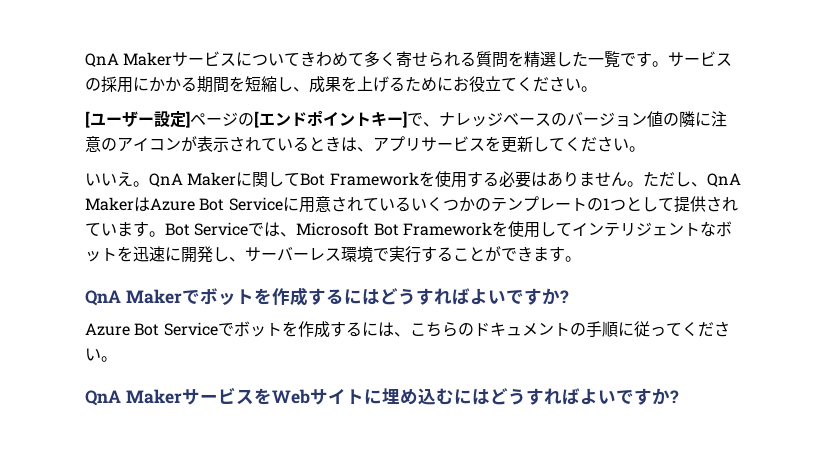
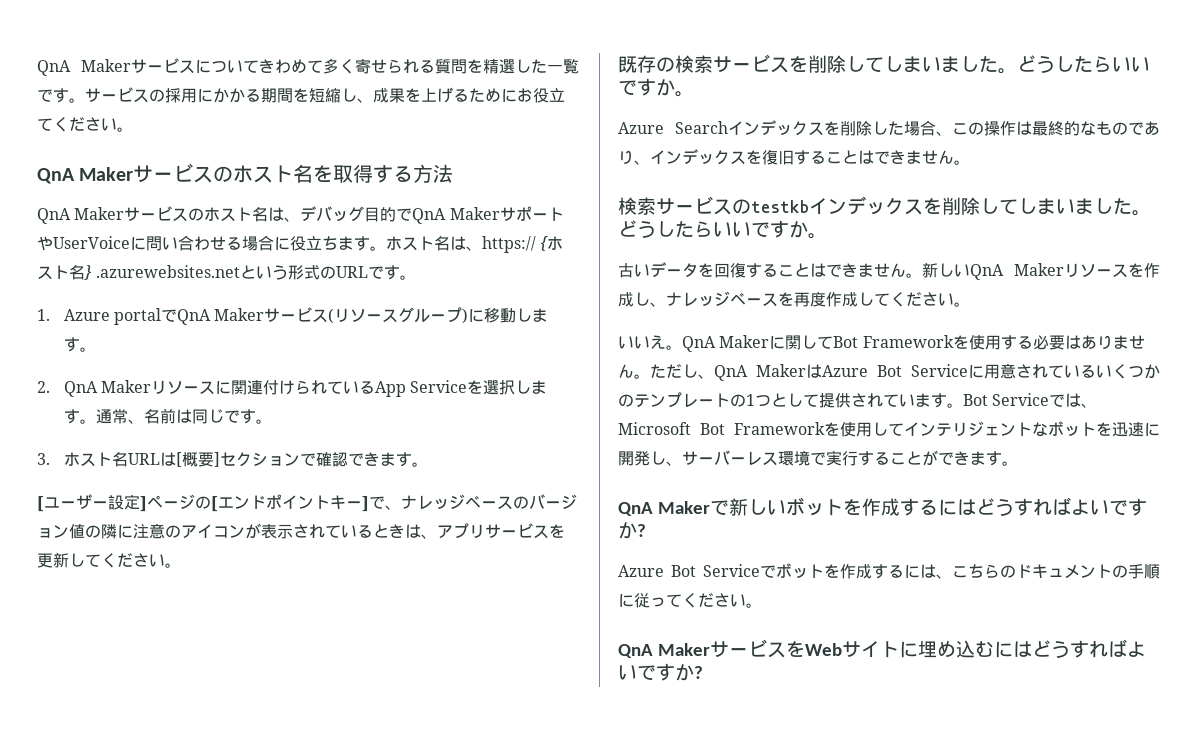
(597, 89) none -> [37,163,454,184] [37,206,564,224] [37,235,564,253] [37,265,417,280] [37,307,549,325] [63,337,96,352] [37,380,548,397] [63,408,272,424] [37,452,428,467] // QnA Makerサービスのホスト名を取得する方法 // QnA Makerサービスのホスト名は、デバッグ目的でQnA MakerサポートやUserVoiceに問い合わせる場合に役立ちます。ホスト名は、https:// {ホスト名} .azurewebsites.netという形式のURLです。 // 1. Azure portalでQnA Makerサービス(リソースグループ)に移動します。 // 2. QnA Makerリソースに関連付けられているApp Serviceを選択します。通常、名前は同じです。 // 3.ホスト名URLは[概要]セクションで確認できます。
(645, 149) none -> [618,54,1150,74] [618,78,694,97] [618,120,1160,136] [618,149,970,165] [618,196,1151,216] [618,220,827,239] [618,262,1160,280] [618,291,970,307] // 既存の検索サービスを削除してしまいました。どうしたらいいですか。 // Azure Searchインデックスを削除した場合、この操作は最終的なものであり、インデックスを復旧することはできません。 // 検索サービスのtestkbインデックスを削除してしまいました。どうしたらいいですか。 // 古いデータを回復することはできません。新しいQnA Makerリソースを作成し、ナレッジベースを再度作成してください。
(200, 297) none -> [728,498,786,516] 新しい

